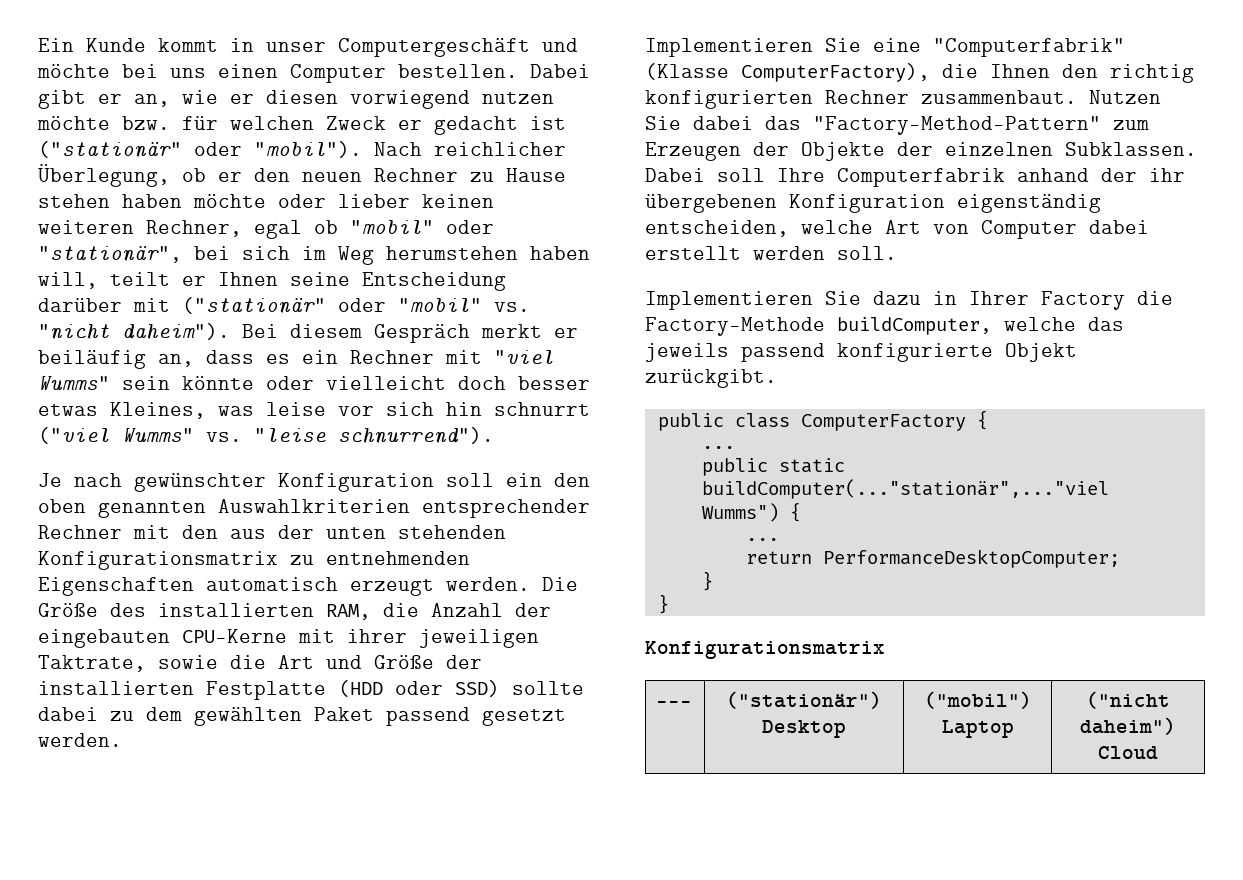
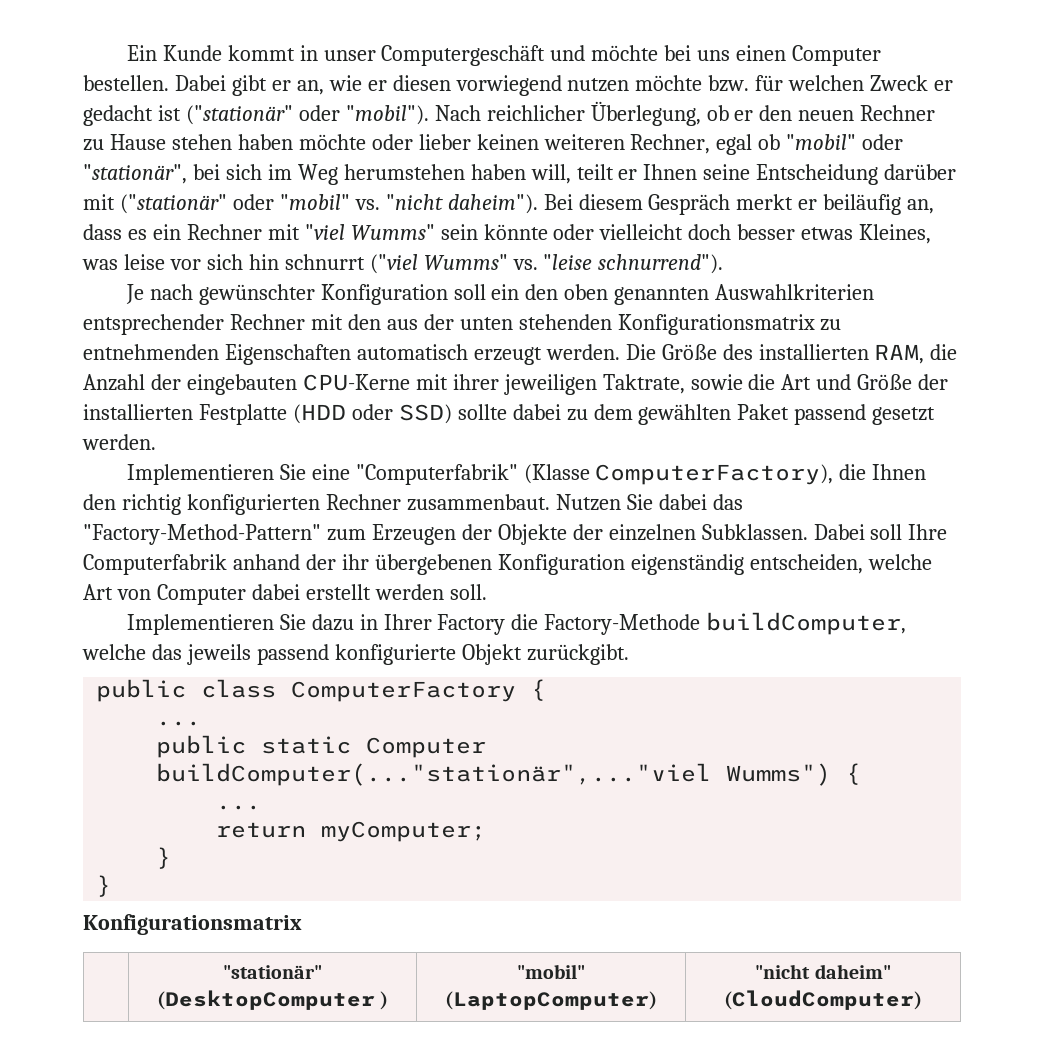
(845, 465) none -> [366,737,487,758] Computer
[822,549,1120,568] PerformanceDesktopComputer; -> [321,821,487,842] myComputer;
[656,701,693,707] [726,691,882,709] [762,720,846,738] [923,691,1032,709] [941,720,1014,738] [1086,691,1170,709] [1080,717,1176,735] [1098,746,1158,759] --- | ("stationär") Desktop | ("mobil") Laptop | ("nicht daheim") Cloud -> [223,965,322,979] [156,990,389,1010] [517,964,585,979] [445,991,657,1010] [755,964,891,979] [724,990,922,1010] | "stationär" (DesktopComputer ) | "mobil" (LaptopComputer) | "nicht daheim" (CloudComputer)

